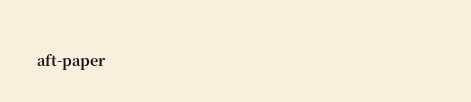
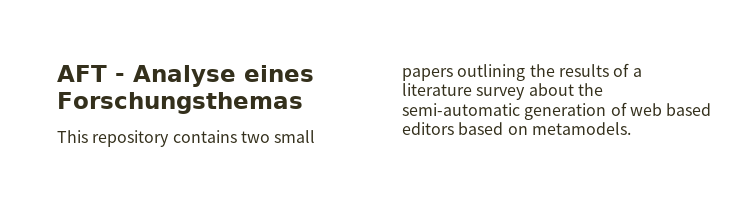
[37,54,106,70] aft-paper -> [57,65,314,87] [57,92,303,114] [57,130,316,147] [402,63,642,81] [402,83,603,100] [402,102,712,120] [402,122,631,135] AFT - Analyse eines Forschungsthemas // This repository contains two small papers outlining the results of a literature survey about the semi-automatic generation of web based editors based on metamodels.

